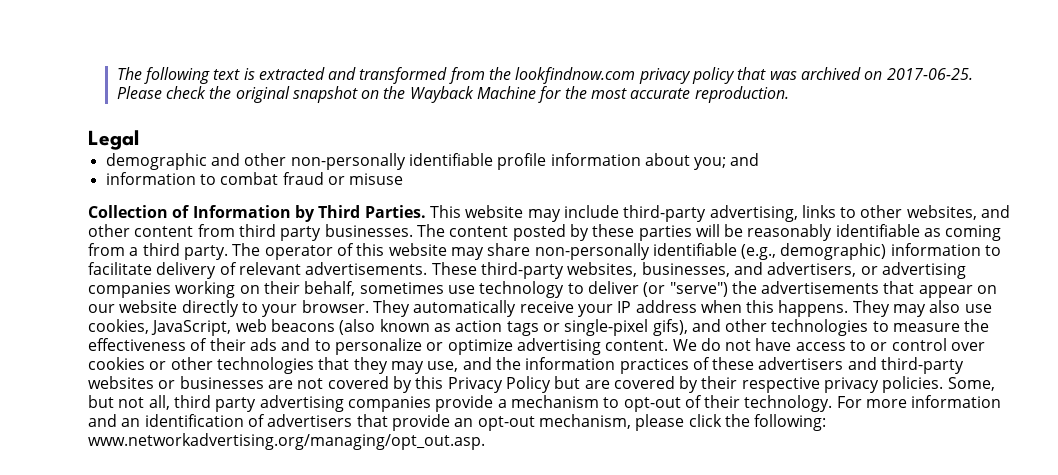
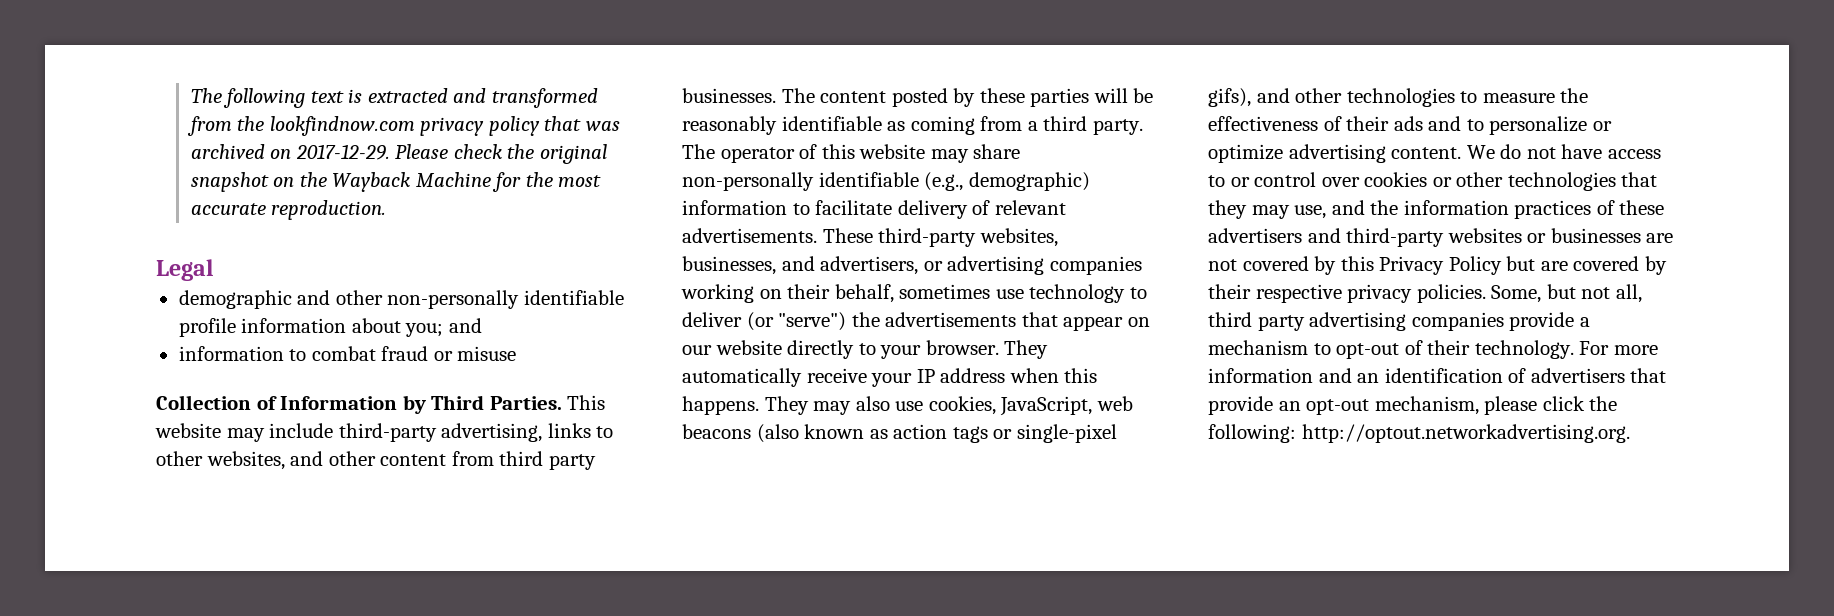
[886,68,973,80] 2017-06-25. -> [295,144,390,160] 2017-12-29.
[88,433,485,450] www.networkadvertising.org/managing/opt_out.asp. -> [1301,424,1630,443] http://optout.networkadvertising.org.

